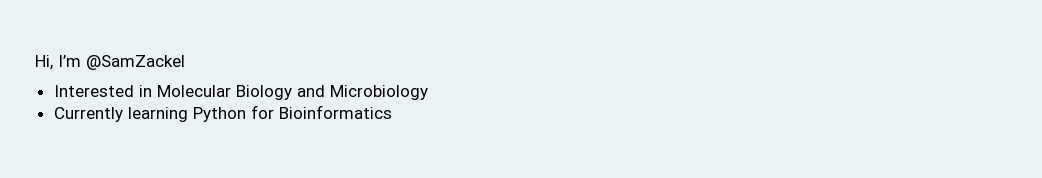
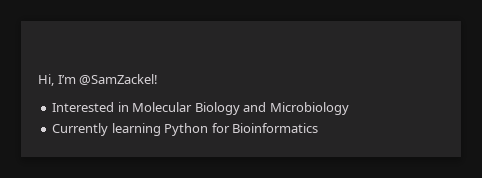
[86,55,185,70] @SamZackel -> [79,74,159,85] @SamZackel!

